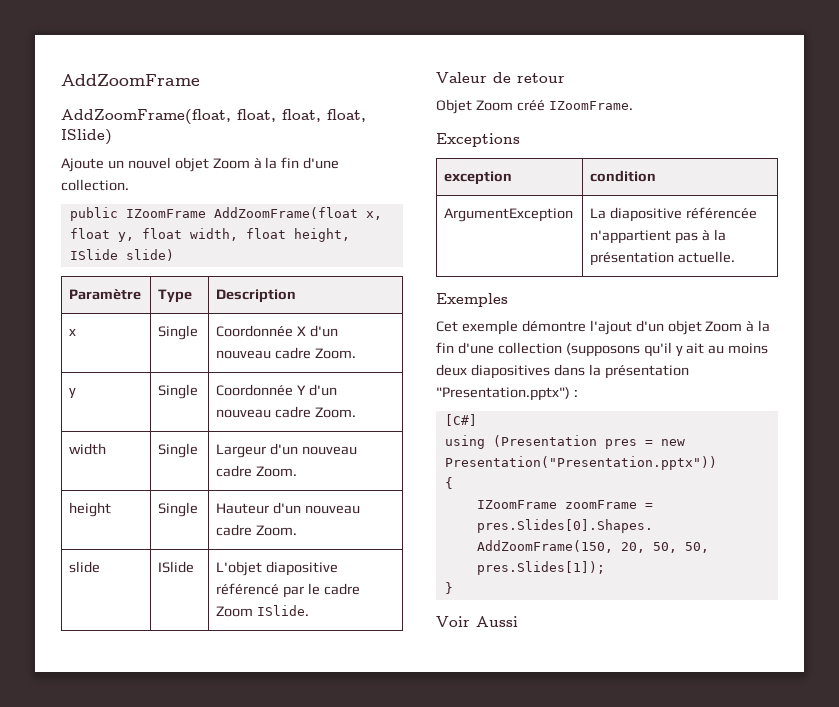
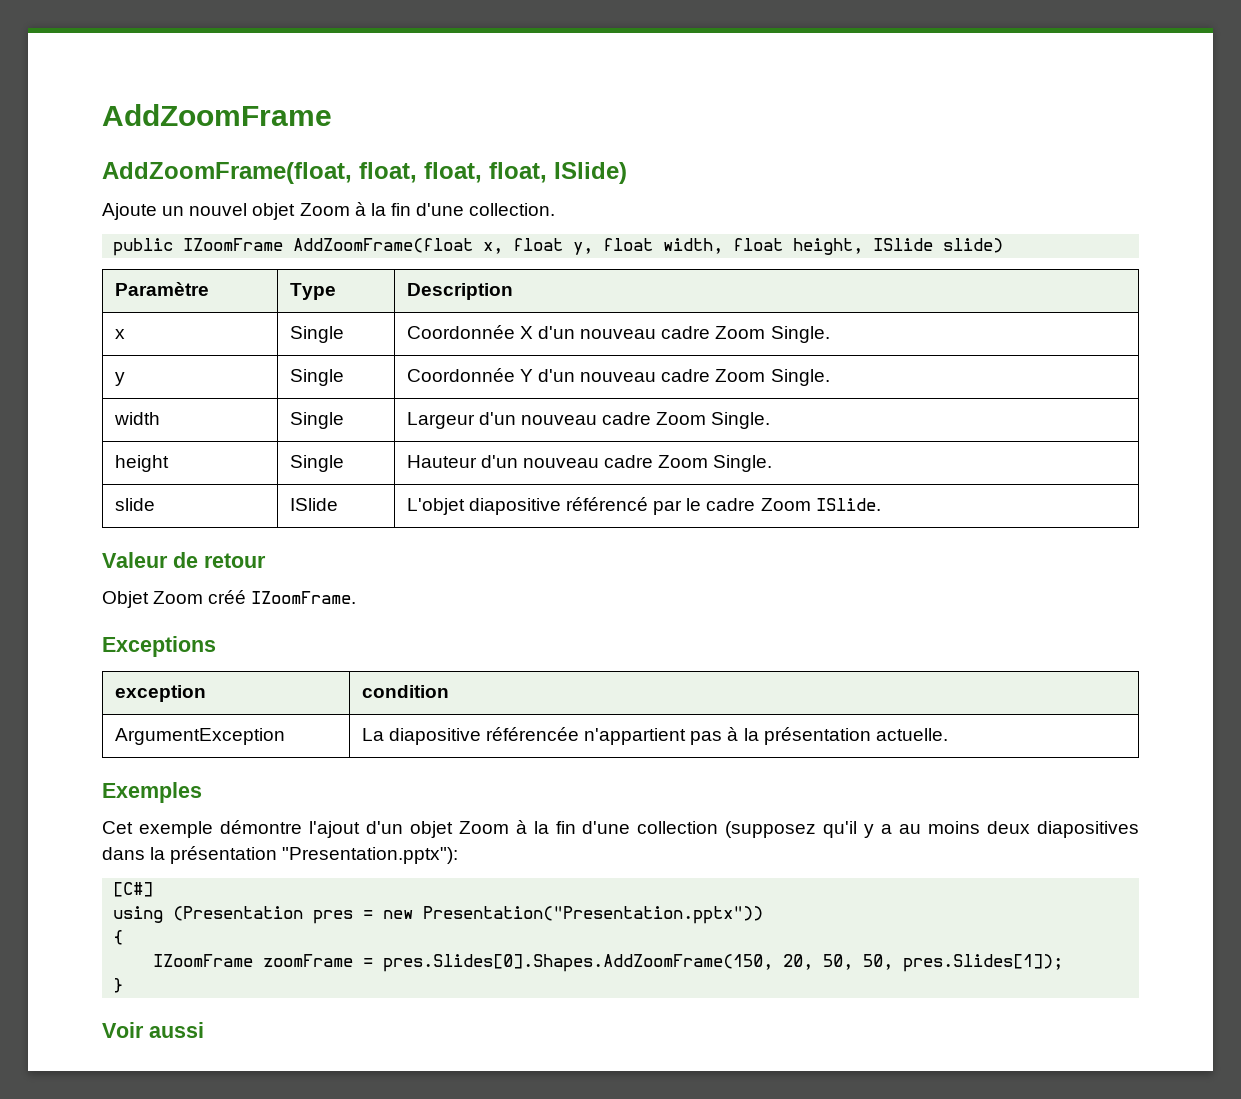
[315,348,357,359] Zoom. -> [715,326,830,343] Zoom Single.
[315,407,357,418] Zoom. -> [715,369,830,386] Zoom Single.
[256,466,298,477] Zoom. -> [656,412,771,429] Zoom Single.
[256,525,298,536] Zoom. -> [658,455,773,472] Zoom Single.
[565,343,640,357] (supposons -> [725,821,817,838] (supposez
[686,343,705,354] ait -> [881,824,893,834] a
[436,387,578,401] "Presentation.pptx") : -> [282,847,459,864] "Presentation.pptx"):
[476,616,518,627] Aussi -> [149,1022,204,1038] aussi

